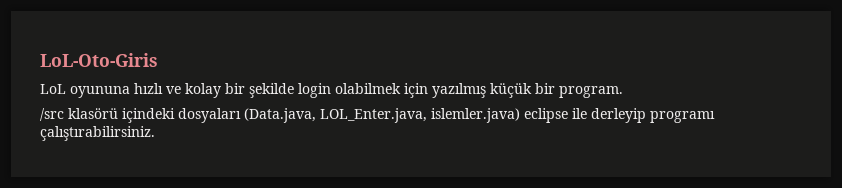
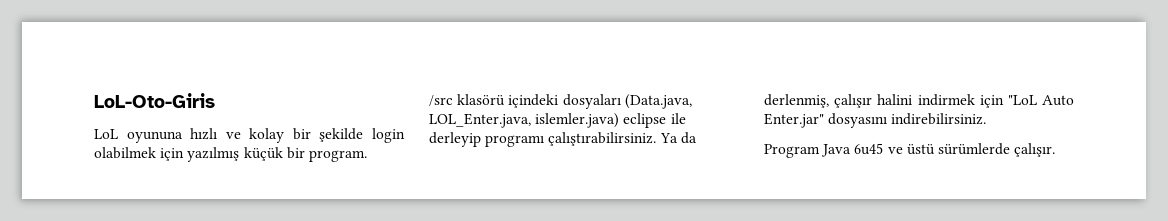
(155, 133) none -> [659,132,697,144] [764,94,1074,108] [764,113,987,128] [764,143,1056,158] Ya da derlenmiş, çalışır halini indirmek için "LoL Auto Enter.jar" dosyasını indirebilirsiniz. // Program Java 6u45 ve üstü sürümlerde çalışır.

